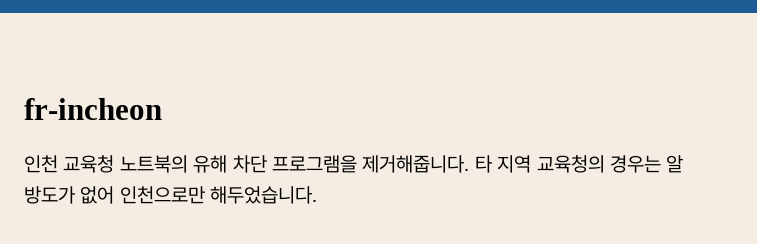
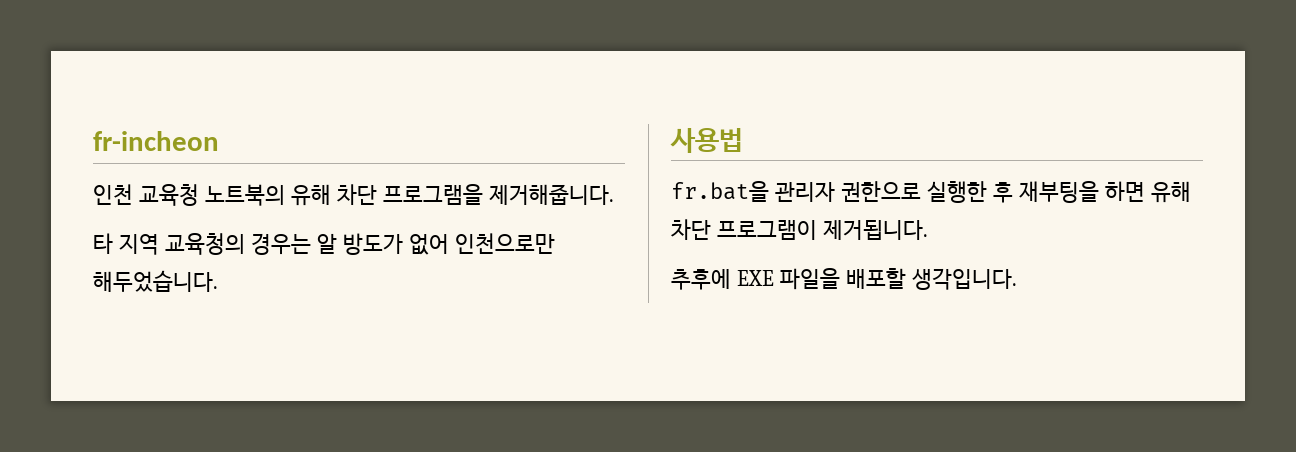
(470, 164) none -> (614, 194) //
(318, 195) none -> [670,128,743,153] [671,181,1191,203] [671,219,928,240] [671,268,1017,290] // 사용법 // fr.bat을 관리자 권한으로 실행한 후 재부팅을 하면 유해 차단 프로그램이 제거됩니다. // 추후에 EXE 파일을 배포할 생각입니다.

